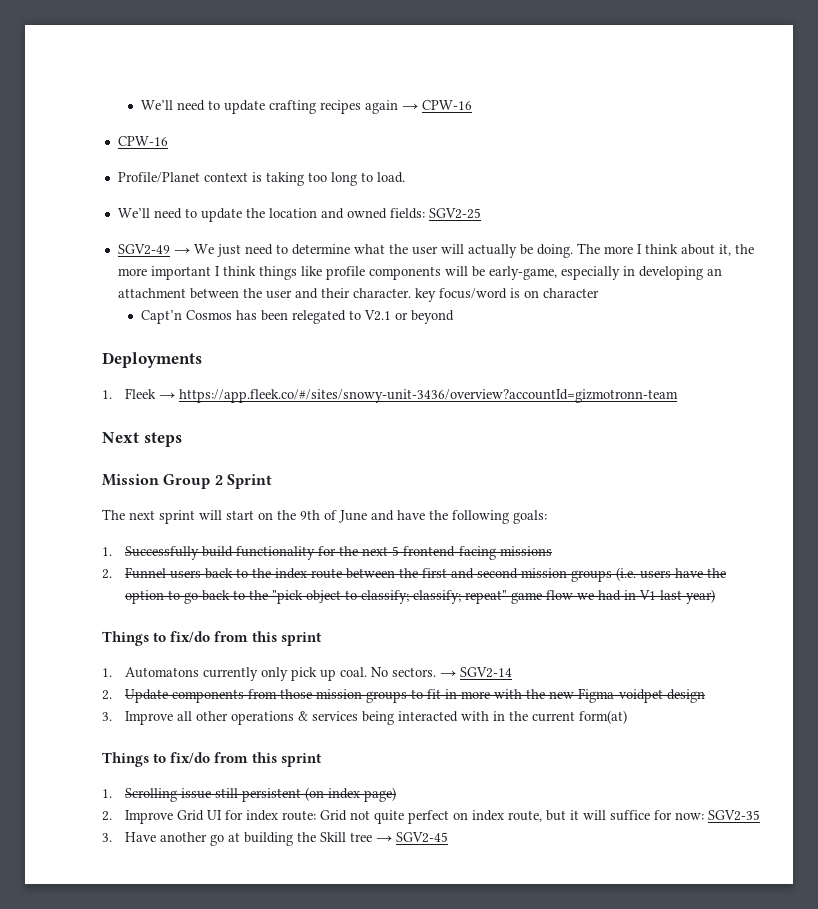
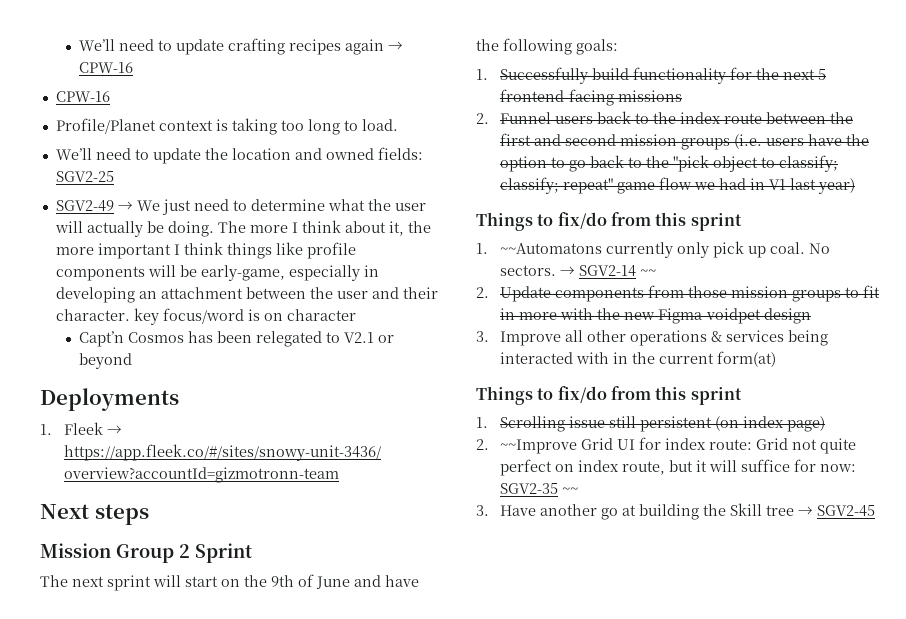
[125,667,200,678] Automatons -> [499,243,602,254] ~~Automatons
(513, 672) none -> [639,269,656,276] ~~
[125,810,174,824] Improve -> [499,439,577,454] ~~Improve
(761, 815) none -> [561,487,578,494] ~~

